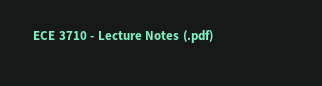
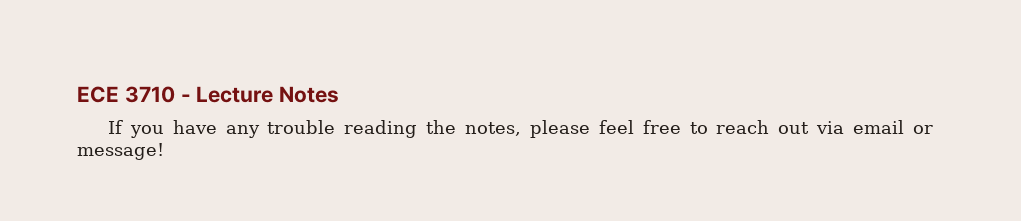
[182,30,213,43] (.pdf) -> [107,120,934,138] [77,143,164,160] // If you have any trouble reading the notes, please feel free to reach out via email or message!

